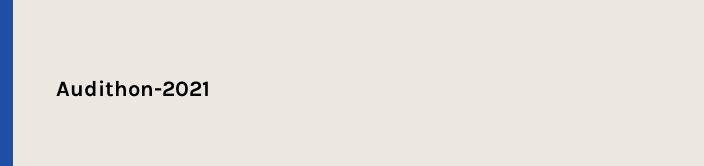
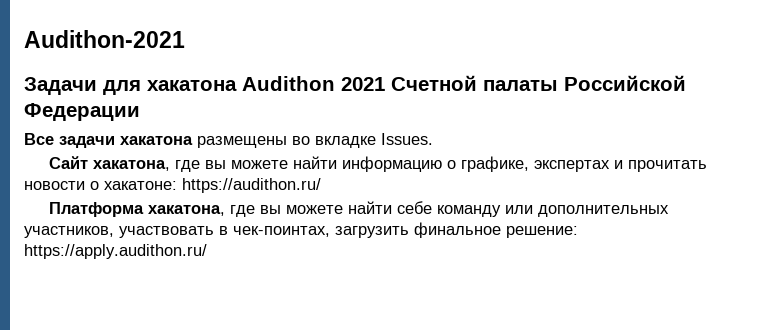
(210, 88) none -> [24,75,686,95] [24,103,140,121] [24,133,433,148] [48,156,707,172] [24,178,321,193] [48,201,669,217] [24,222,578,238] [24,244,207,259] // Задачи для хакатона Audithon 2021 Счетной палаты Российской Федерации // Все задачи хакатона размещены во вкладке Issues. // Сайт хакатона, где вы можете найти информацию о графике, экспертах и прочитать новости о хакатоне: https://audithon.ru/ // Платформа хакатона, где вы можете найти себе команду или дополнительных участников, участвовать в чек-поинтах, загрузить финальное решение: https://apply.audithon.ru/

